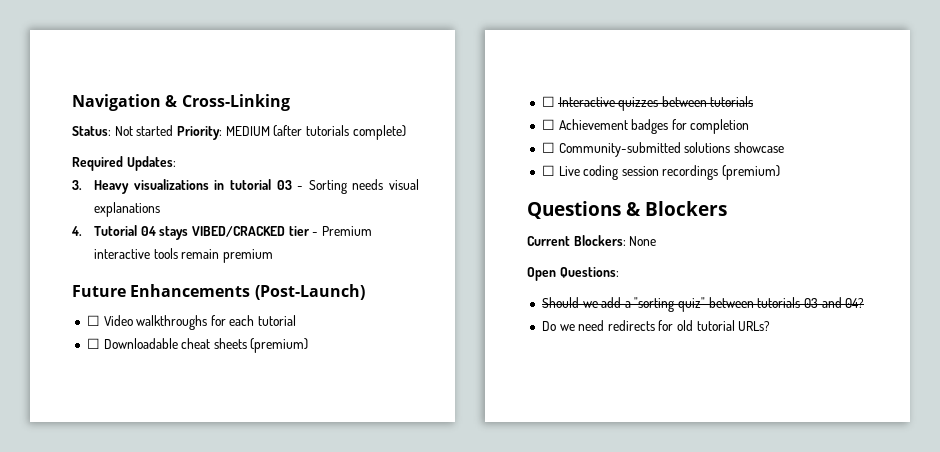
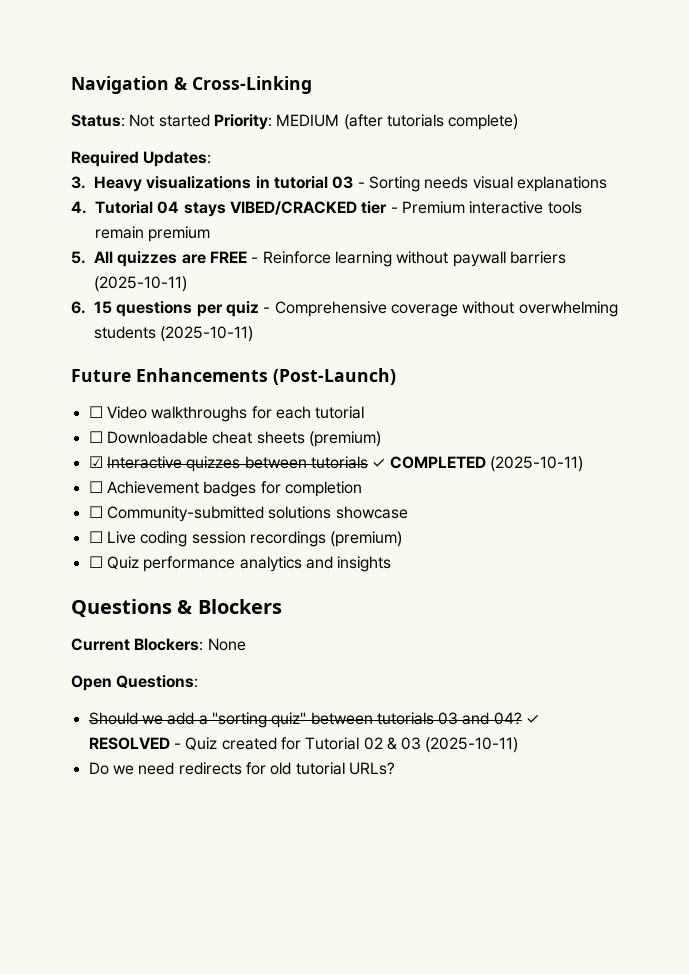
(274, 256) none -> [71,251,566,267] [94,276,187,292] [71,301,618,317] [94,326,254,342] // 5. All quizzes are FREE - Reinforce learning without paywall barriers (2025-10-11) // 6. 15 questions per quiz - Comprehensive coverage without overwhelming students (2025-10-11)
[541,96,555,107] ☐ -> [88,456,103,468] ☑
(754, 101) none -> [372,456,583,472] ✓ COMPLETED (2025-10-11)
(781, 172) none -> [88,556,392,572] // ☐ Quiz performance analytics and insights
(865, 303) none -> [526,714,540,724] [88,737,519,753] ✓ RESOLVED - Quiz created for Tutorial 02 & 03 (2025-10-11)

